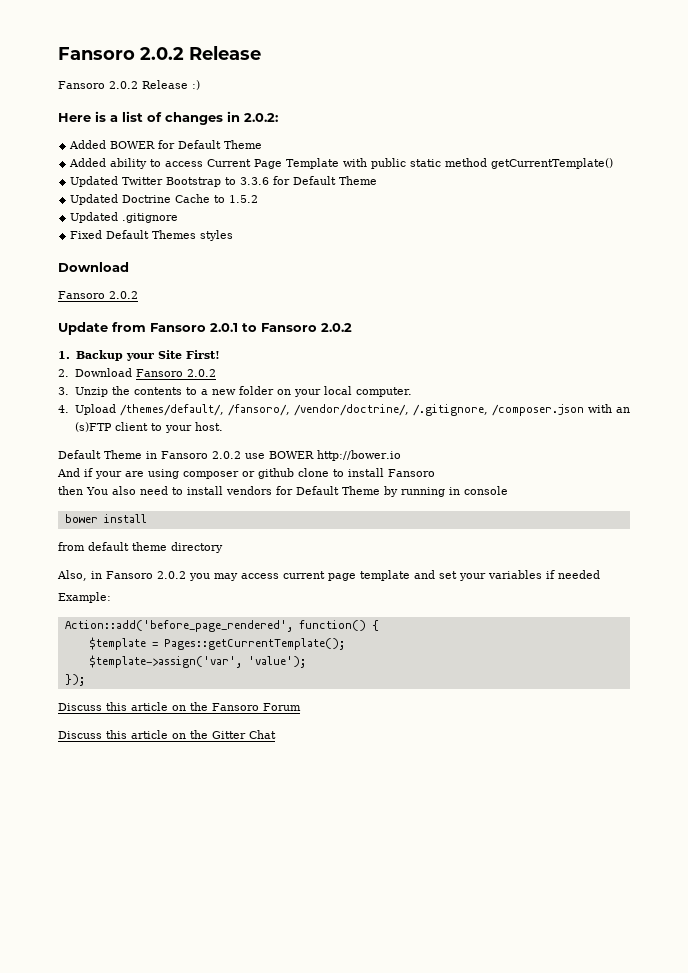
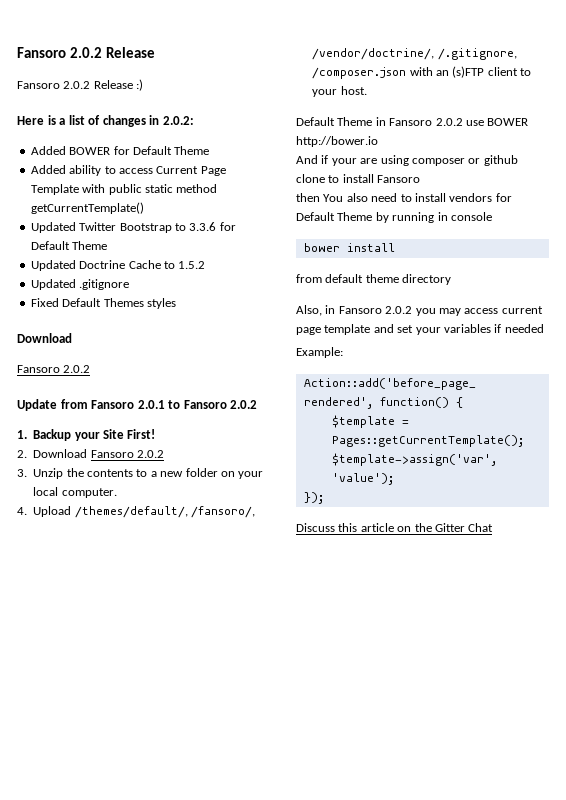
[58,702,301,711] // Discuss this article on the Fansoro Forum -> (324, 498) none

